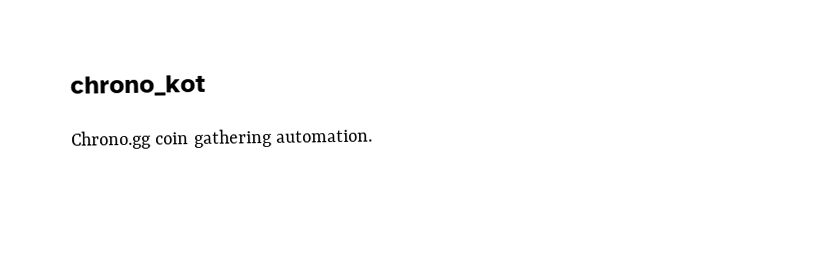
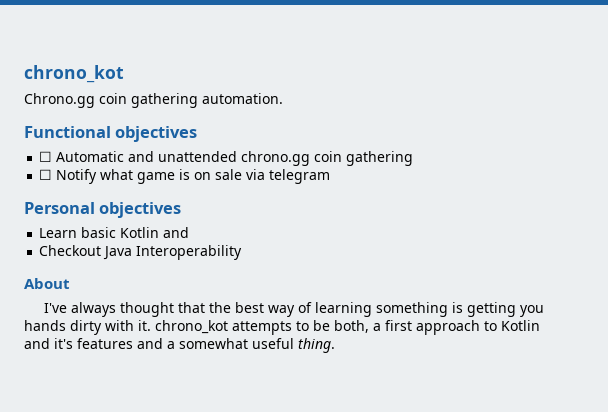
(374, 136) none -> [24,126,198,142] [39,151,414,166] [39,169,331,184] [24,202,182,218] [39,227,190,238] [39,245,243,260] [24,278,70,289] [43,302,544,317] [24,320,540,335] [24,338,335,353] // Functional objectives // ☐ Automatic and unattended chrono.gg coin gathering // ☐ Notify what game is on sale via telegram // Personal objectives // Learn basic Kotlin and // Checkout Java Interoperability // About // I've always thought that the best way of learning something is getting you hands dirty with it. chrono_kot attempts to be both, a first approach to Kotlin and it's features and a somewhat useful thing.

